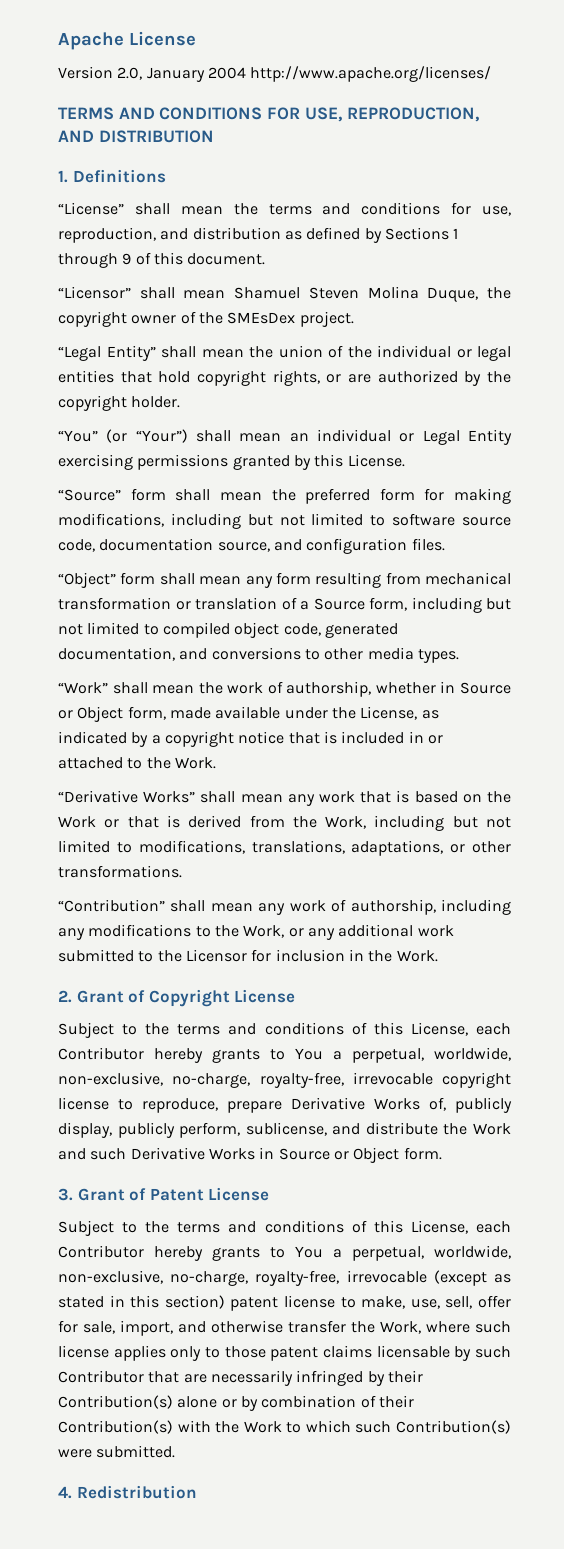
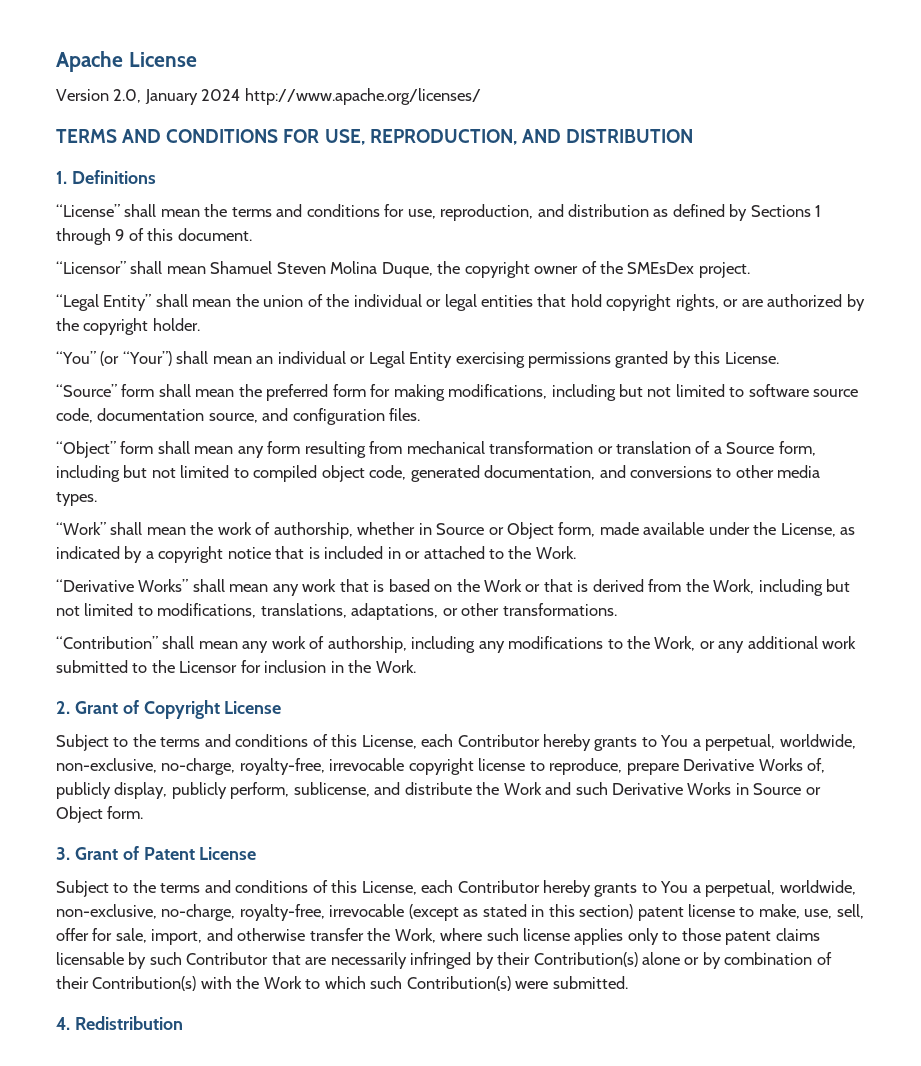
[207,67,246,79] 2004 -> [201,89,241,101] 2024

